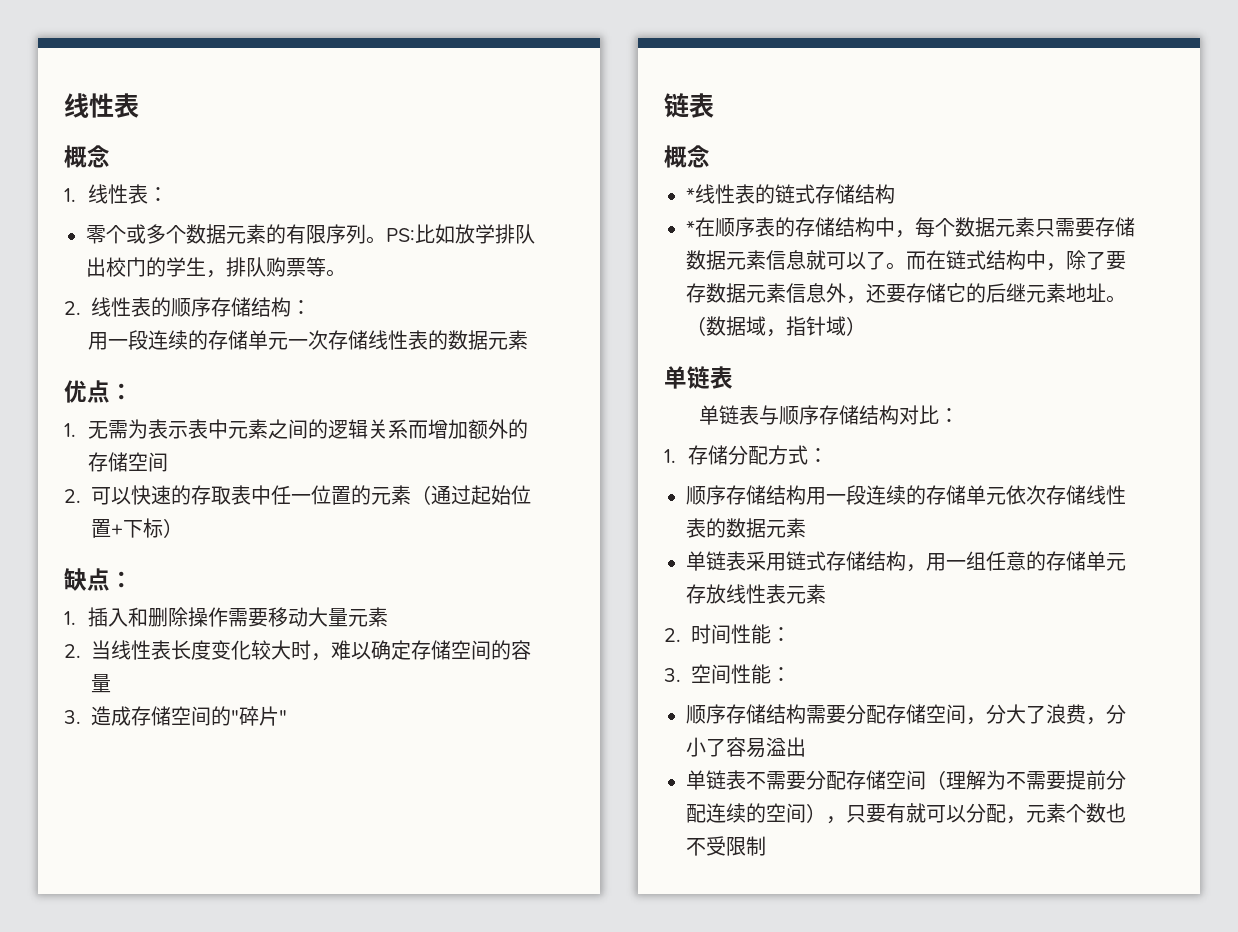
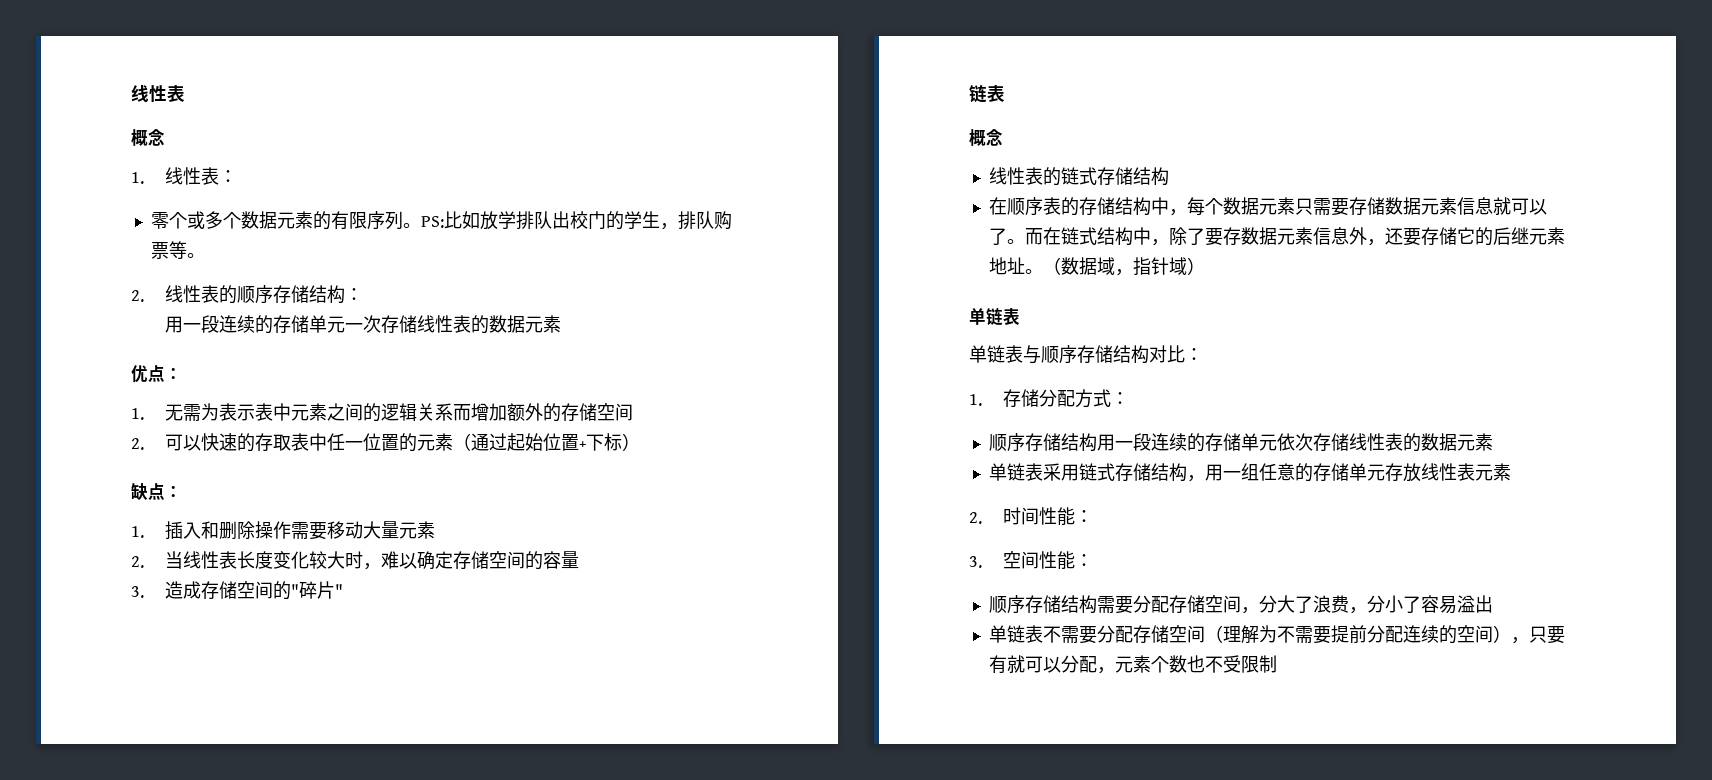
[686,187,695,202] * -> (1003, 137) none
[686,220,695,235] * -> (1169, 176) none

